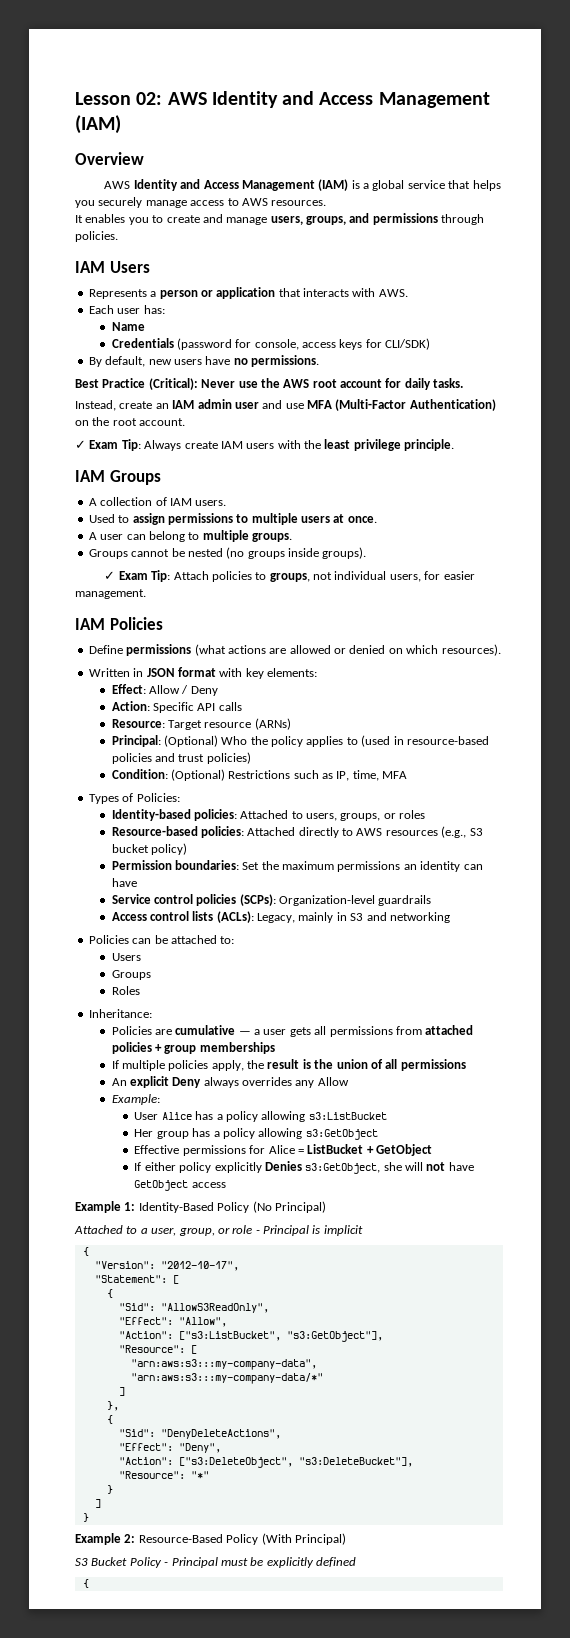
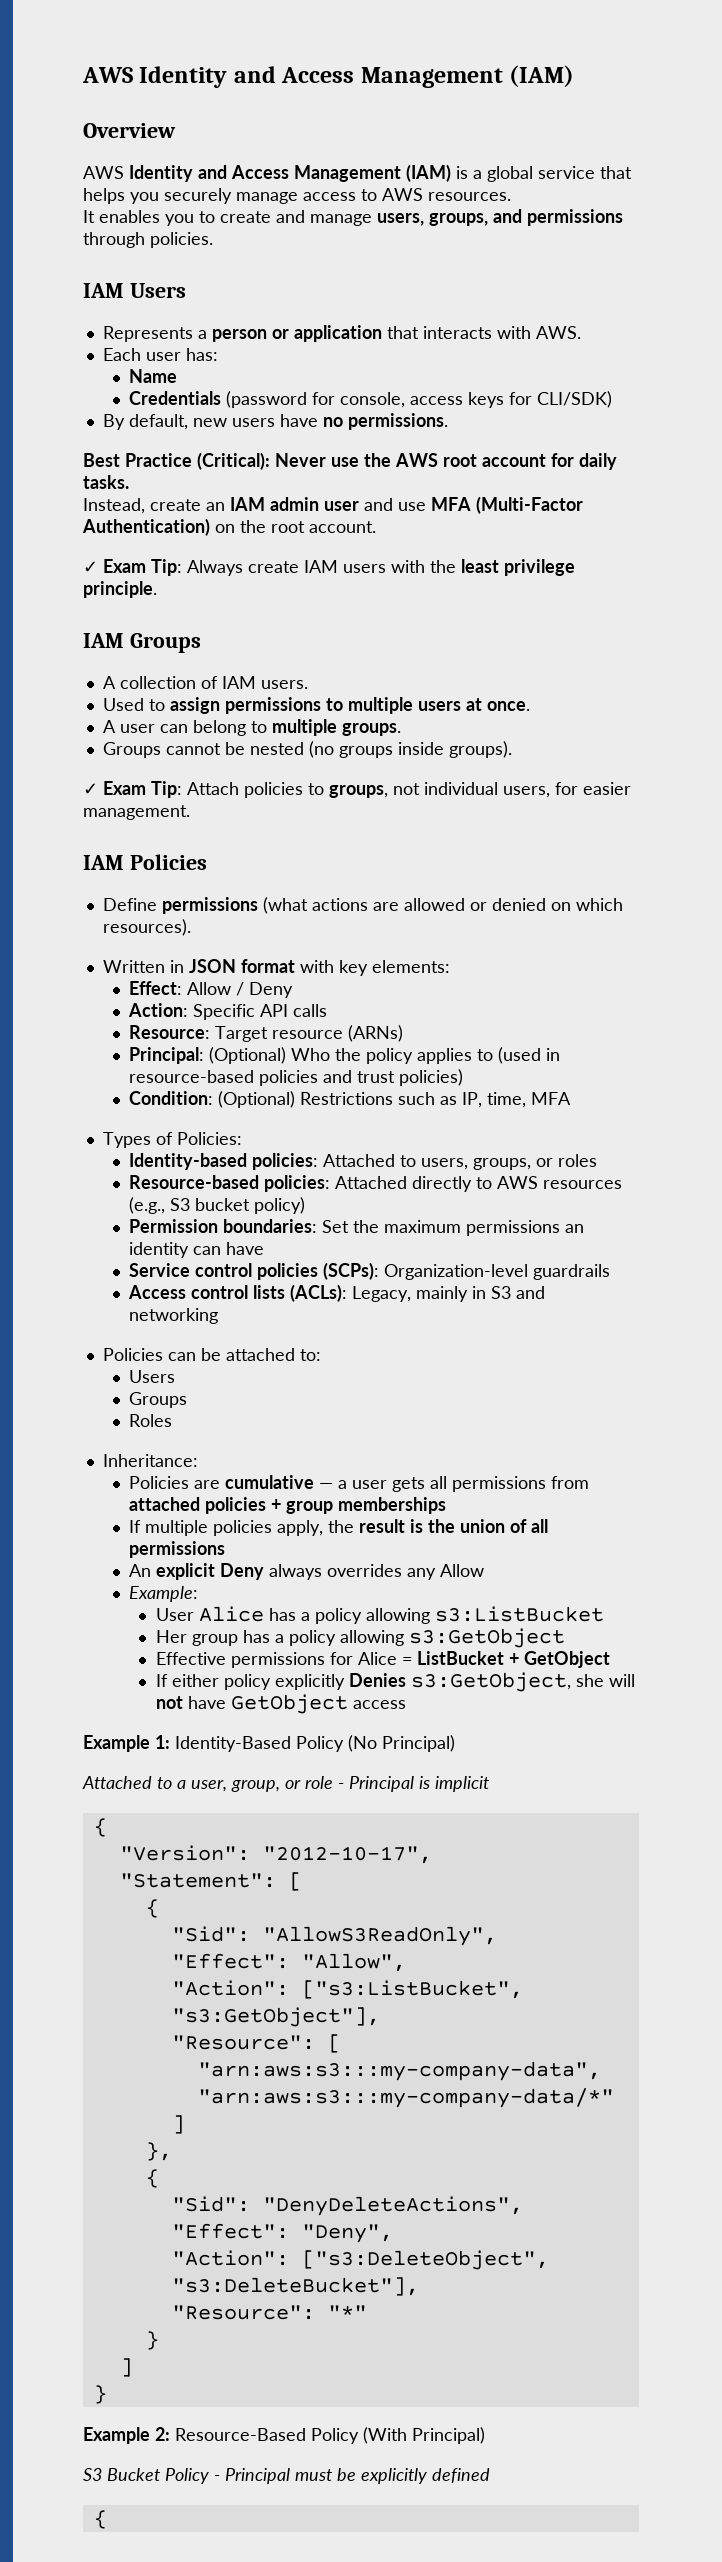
[75,92,163,105] Lesson 02: -> (82, 75) none

